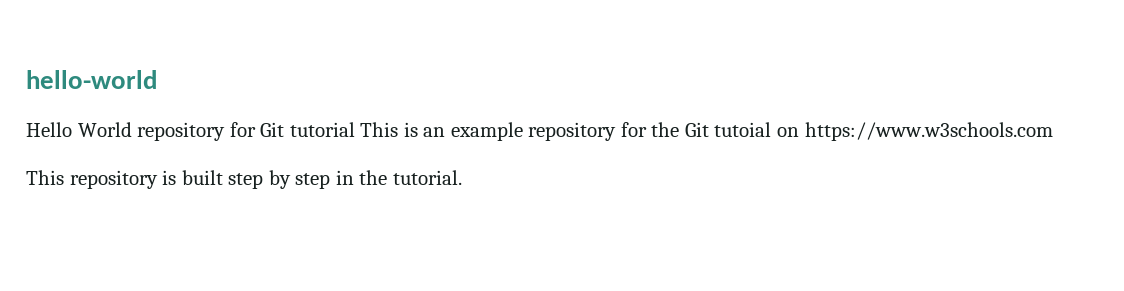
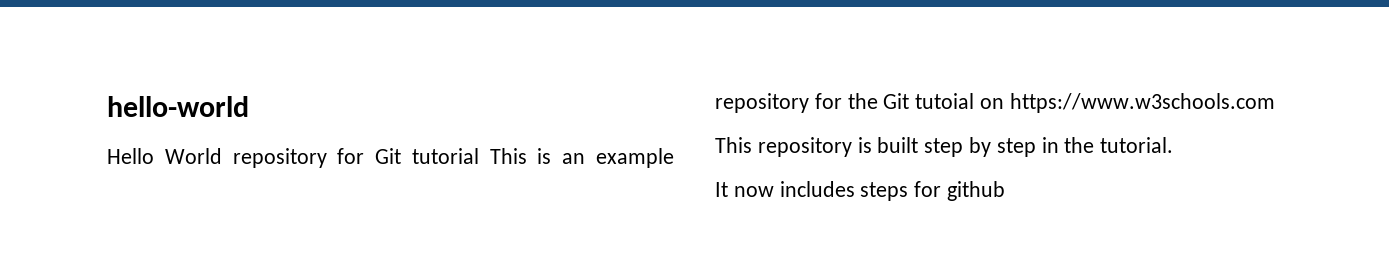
(462, 177) none -> [715,181,1006,201] // It now includes steps for github

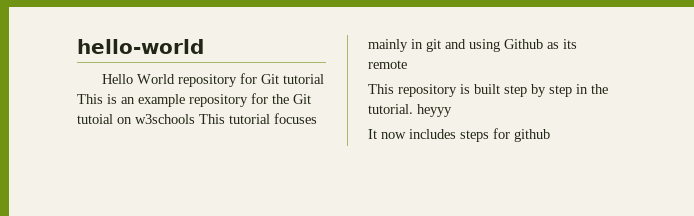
[1009,93,1275,113] https://www.w3schools.com -> [135,113,317,124] [368,39,577,52] [368,60,407,69] w3schools This tutorial focuses mainly in git and using Github as its remote
(1174, 145) none -> [417,104,452,117] heyyy

